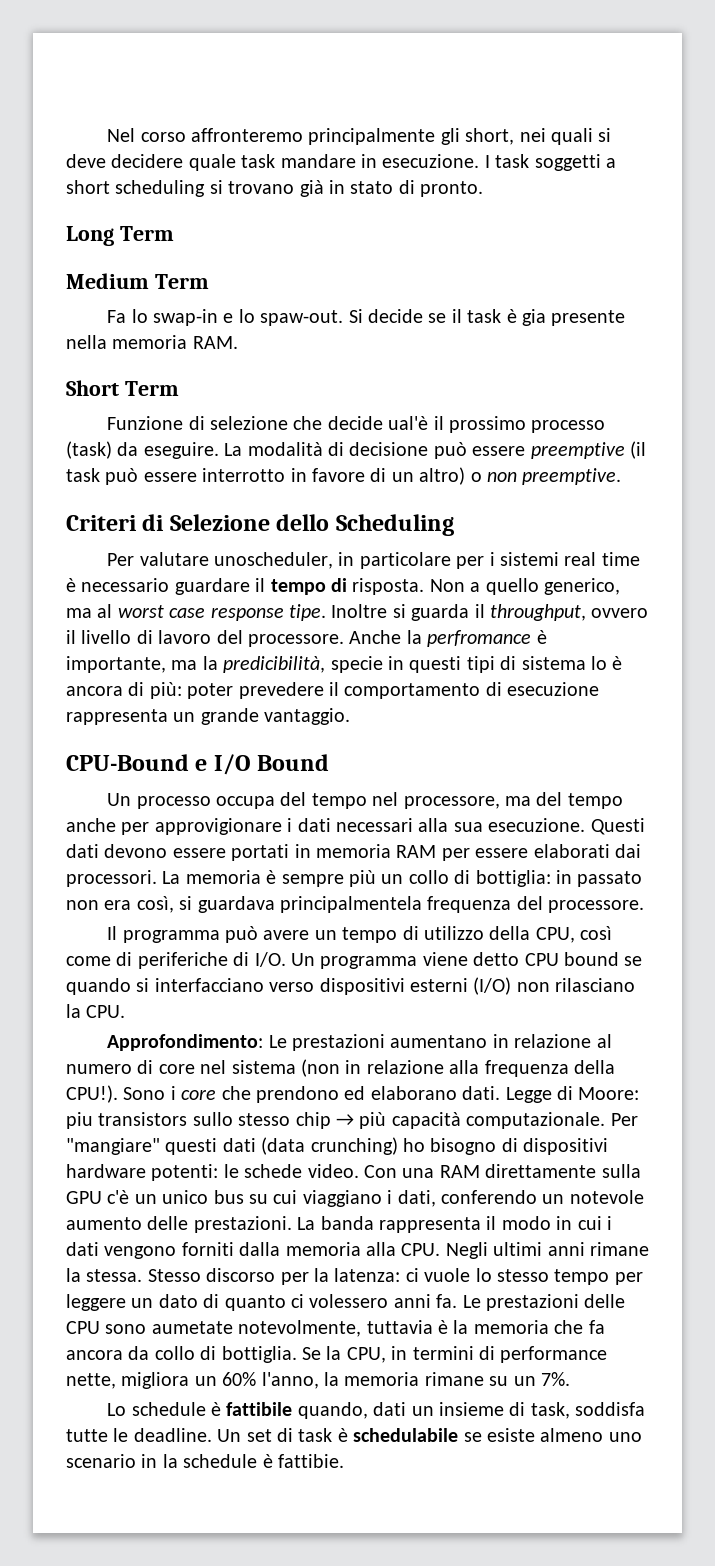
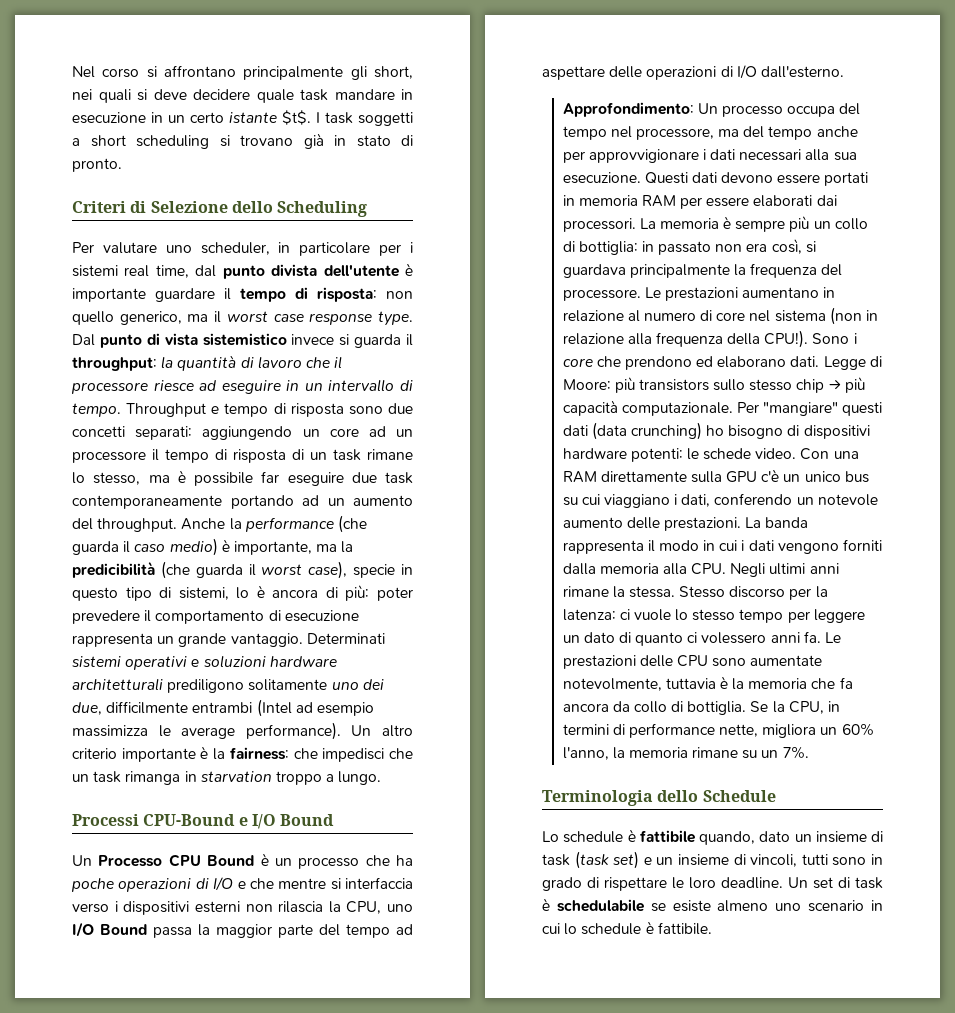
[190,128,303,142] affronteremo -> [146,65,236,78] si affrontano
[382,154,480,168] esecuzione. -> [72,110,311,125] esecuzione in un certo istante $t$.
[66,226,174,246] [66,273,209,289] [107,309,626,326] [66,335,238,349] [66,380,179,396] [107,416,606,433] [66,441,646,459] [66,467,622,485] // Long Term // Medium Term // Fa lo swap-in e lo spaw-out. Si decide se il task è gia presente nella memoria RAM. // Short Term // Funzione di selezione che decide ual'è il prossimo processo (task) da eseguire. La modalità di decisione può essere preemptive (il task può essere interrotto in favore di un altro) o non preemptive. -> (122, 165) none
[213,552,333,569] unoscheduler, -> [165,242,270,255] uno scheduler,
[601,552,640,566] [66,578,170,592] time è necessario -> [155,263,413,279] [72,288,146,302] time, dal punto divista dell'utente è importante
[352,578,481,595] risposta. Non a -> [317,287,413,302] risposta: non
[97,604,113,618] al -> [214,311,222,323] il
[289,604,649,621] [66,630,547,647] [66,656,586,673] tipe. Inoltre si guarda il throughput, ovvero il livello di lavoro del processore. Anche la perfromance è importante, ma la predicibilità, specie in questi tipi di sistema -> [378,311,414,326] [72,333,413,348] [72,355,343,371] [71,379,413,394] [72,403,413,417] [72,426,413,440] [72,449,413,463] [72,470,413,486] [72,495,413,509] [72,515,367,533] [72,538,354,556] [72,561,413,579] [72,587,229,601] type. Dal punto di vista sistemistico invece si guarda il throughput: la quantità di lavoro che il processore riesce ad eseguire in un intervallo di tempo. Throughput e tempo di risposta sono due concetti separati: aggiungendo un core ad un processore il tempo di risposta di un task rimane lo stesso, ma è possibile far eseguire due task contemporaneamente portando ad un aumento del throughput. Anche la performance (che guarda il caso medio) è importante, ma la predicibilità (che guarda il worst case), specie in questo tipo di sistemi,
(351, 716) // -> [306,633,385,644] [72,655,337,670] [72,678,384,693] [72,699,374,717] [72,722,413,740] [72,746,414,762] [72,771,382,785] [72,814,139,826] Determinati sistemi operativi e soluzioni hardware architetturali prediligono solitamente uno dei due, difficilmente entrambi (Intel ad esempio massimizza le average performance). Un altro criterio importante è la fairness: che impedisci che un task rimanga in starvation troppo a lungo. // Processi
(132, 799) none -> [98,853,413,869] [71,877,413,892] [72,901,413,915] [72,922,413,938] [542,65,844,80] [562,102,718,117] Processo CPU Bound è un processo che ha poche operazioni di I/O e che mentre si interfaccia verso i dispositivi esterni non rilascia la CPU, uno I/O Bound passa la maggior parte del tempo ad aspettare delle operazioni di I/O dall'esterno. // Approfondimento: Un
[154,818,282,835] approvigionare -> [588,149,699,163] approvvigionare
[280,896,422,913] principalmentela -> [629,264,746,278] principalmente la
[107,926,613,943] [66,952,643,969] [66,977,636,995] [66,1004,126,1018] [107,1034,264,1051] // Il programma può avere un tempo di utilizzo della CPU, così come di periferiche di I/O. Un programma viene detto CPU bound se quando si interfacciano verso dispositivi esterni (I/O) non rilasciano la CPU. // Approfondimento: -> (641, 295) none
[66,1112,93,1129] piu -> [614,377,635,393] più
[151,1321,233,1334] aumetate -> [750,655,823,666] aumentate
(570, 1379) none -> [542,790,776,806] // Terminologia dello Schedule
[373,1402,646,1419] [66,1428,129,1442] dati un insieme di task, soddisfa tutte le -> [759,831,883,843] [542,851,883,869] [542,877,716,891] dato un insieme di task (task set) e un insieme di vincoli, tutti sono in grado di rispettare le loro
[162,1454,344,1468] la schedule è fattibie. -> [542,921,712,935] cui lo schedule è fattibile.

